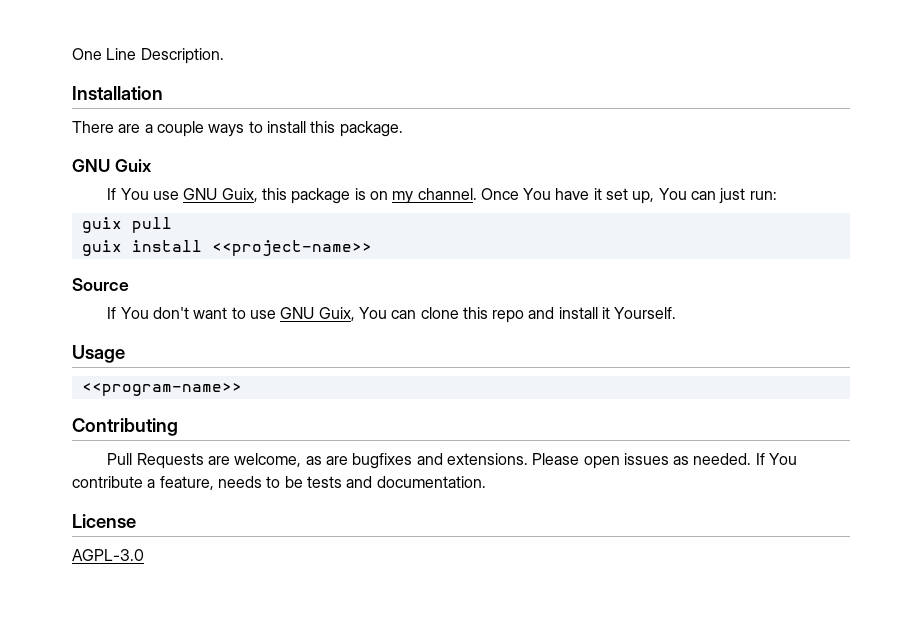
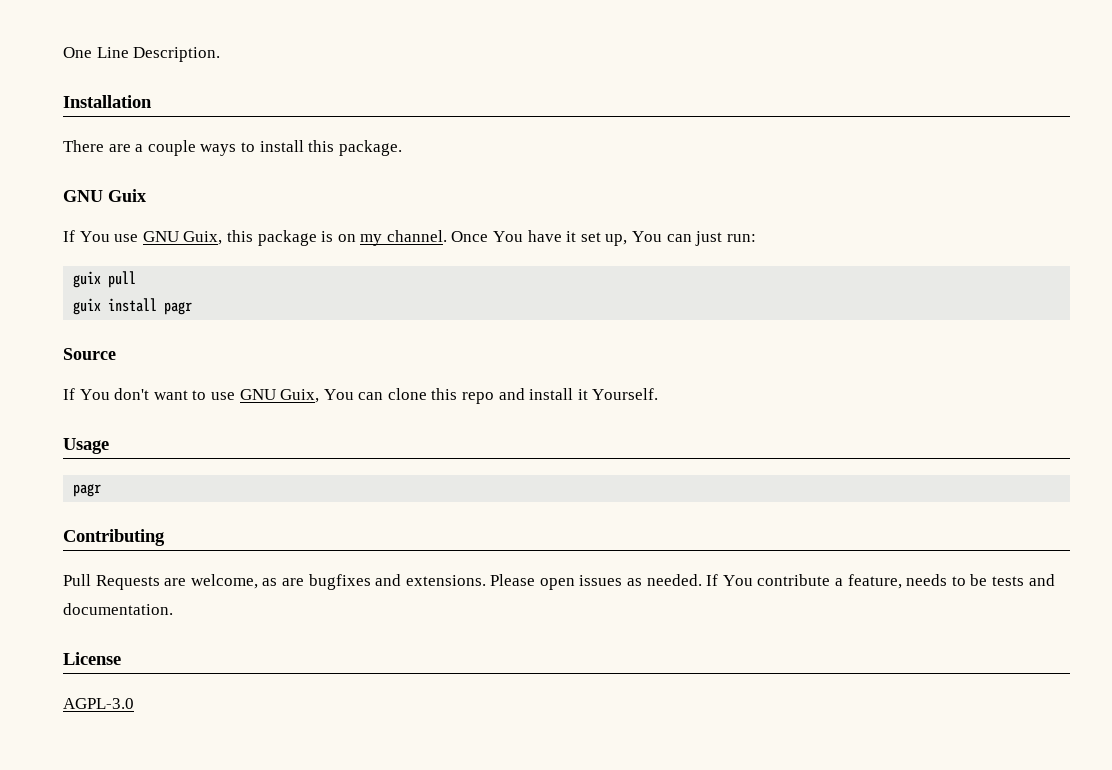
[211,240,372,256] <<project-name>> -> [164,302,193,315] pagr
[81,383,242,396] <<program-name>> -> [73,484,102,497] pagr

